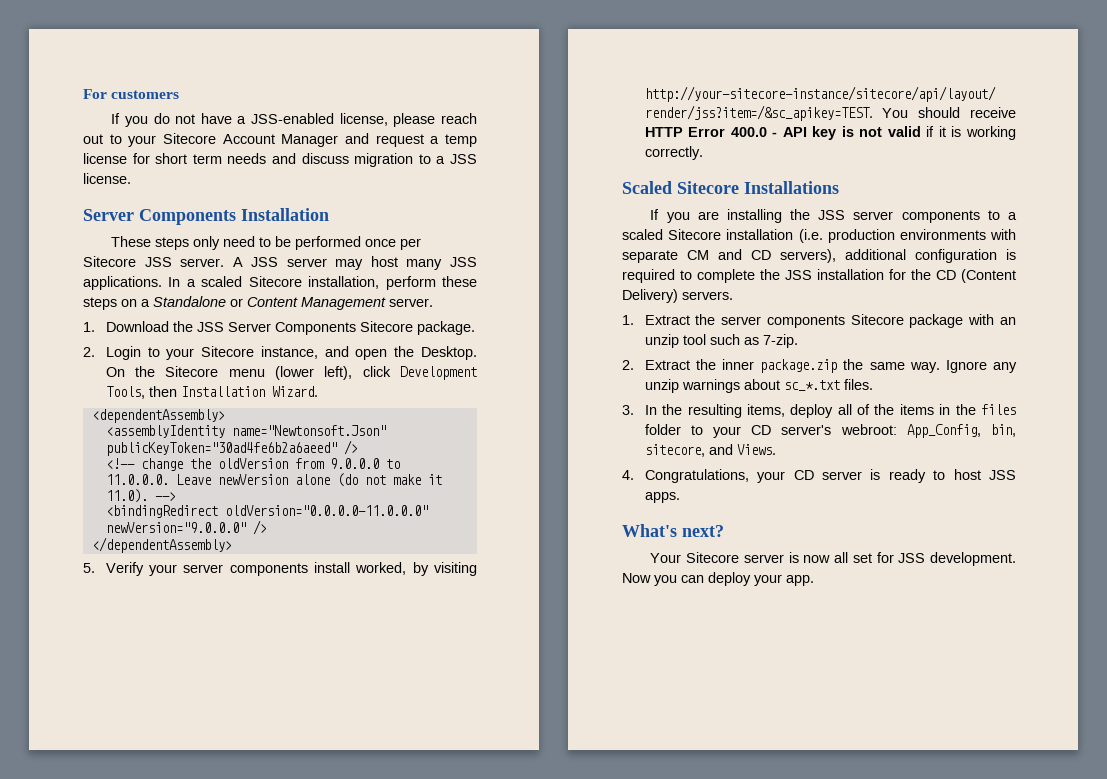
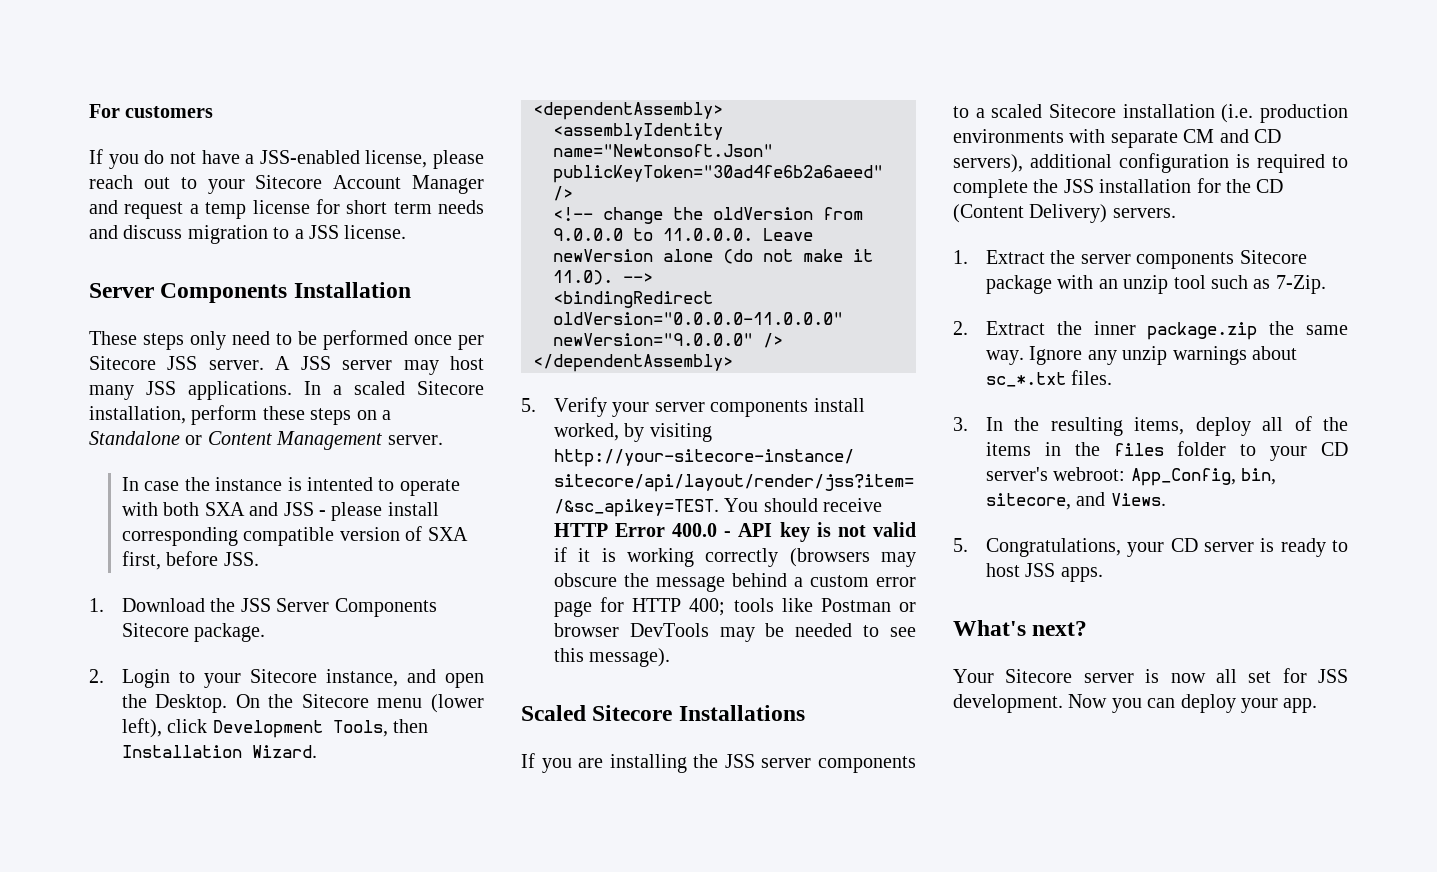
(433, 302) none -> [121,477,460,496] [121,502,439,521] [121,526,468,546] [121,551,259,570] // In case the instance is intented to operate with both SXA and JSS - please install corresponding compatible version of SXA first, before JSS.
[644,146,703,160] correctly. -> [705,548,916,567] [553,573,916,592] [553,597,916,617] [553,623,916,642] [553,648,671,667] correctly (browsers may obscure the message behind a custom error page for HTTP 400; tools like Postman or browser DevTools may be needed to see this message).
[762,334,798,348] 7-zip. -> [1275,275,1326,294] 7-Zip.
[622,470,634,480] 4. -> [953,538,968,552] 5.

